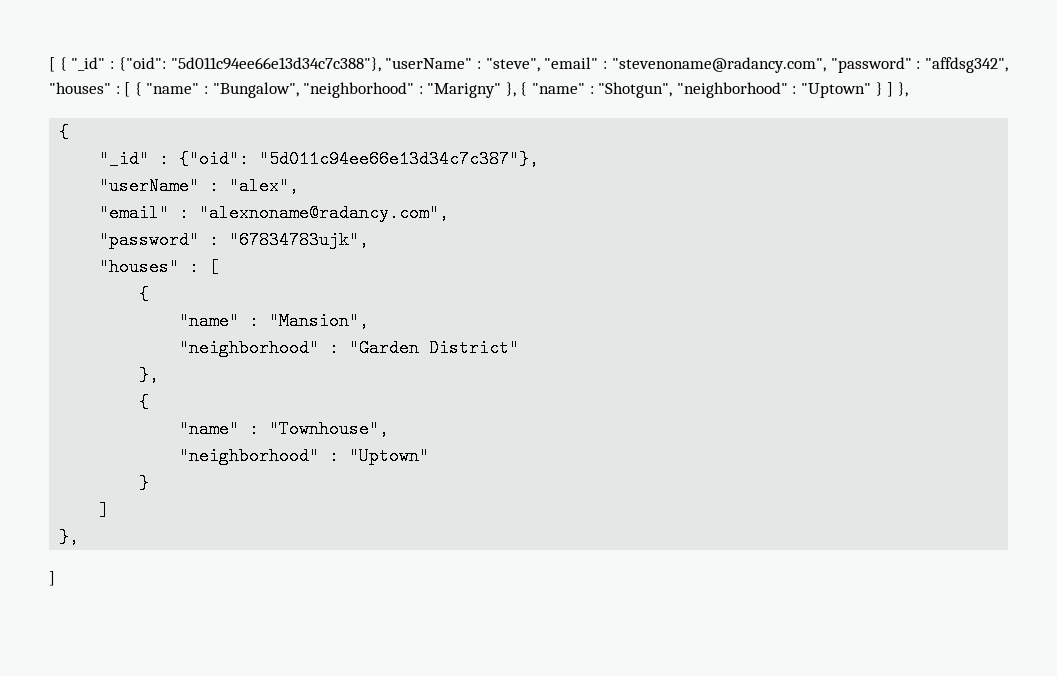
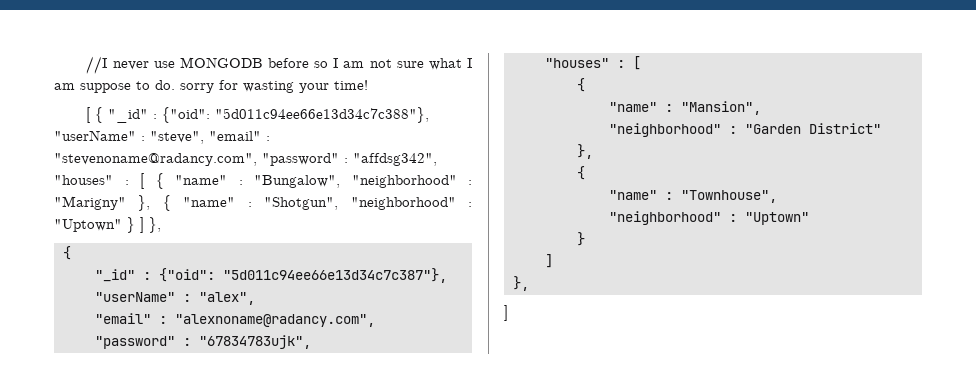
(49, 64) none -> [86,56,472,74] [54,80,368,93] //I never use MONGODB before so I am not sure what I am suppose to do. sorry for wasting your time! //

